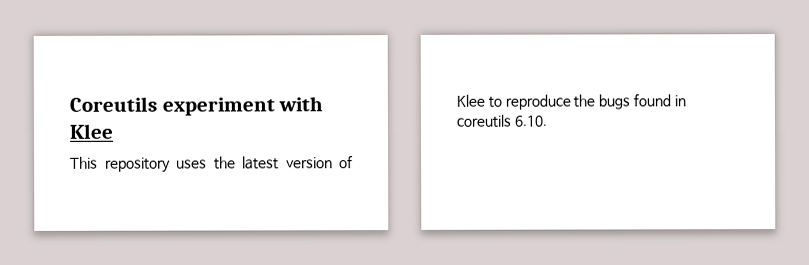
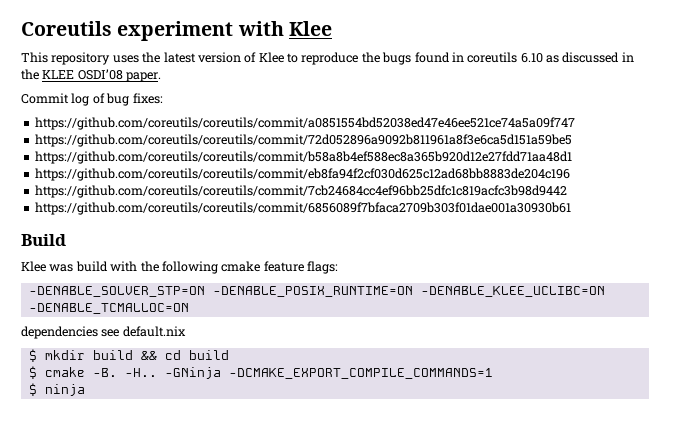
[513,115,547,127] 6.10. -> [520,52,634,63] [21,69,162,82] [21,93,163,106] [34,117,575,130] [34,134,572,147] [34,151,572,164] [34,168,570,181] [34,185,567,198] [34,202,571,215] [21,234,66,246] [21,261,338,274] [28,286,605,297] [28,303,189,314] [21,326,186,339] [28,349,229,362] [28,366,493,379] [28,383,85,396] 6.10 as discussed in the KLEE OSDI’08 paper. // Commit log of bug fixes: // https://github.com/coreutils/coreutils/commit/a0851554bd52038ed47e46ee521ce74a5a09f747 // https://github.com/coreutils/coreutils/commit/72d052896a9092b811961a8f3e6ca5d151a59be5 // https://github.com/coreutils/coreutils/commit/b58a8b4ef588ec8a365b920d12e27fdd71aa48d1 // https://github.com/coreutils/coreutils/commit/eb8fa94f2cf030d625c12ad68bb8883de204c196 // https://github.com/coreutils/coreutils/commit/7cb24684cc4ef96bb25dfc1c819acfc3b98d9442 // https://github.com/coreutils/coreutils/commit/6856089f7bfaca2709b303f01dae001a30930b61 // Build // Klee was build with the following cmake feature flags: // -DENABLE_SOLVER_STP=ON -DENABLE_POSIX_RUNTIME=ON -DENABLE_KLEE_UCLIBC=ON -DENABLE_TCMALLOC=ON // dependencies see default.nix // $ mkdir build && cd build // $ cmake -B. -H.. -GNinja -DCMAKE_EXPORT_COMPILE_COMMANDS=1 // $ ninja

